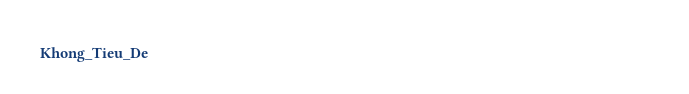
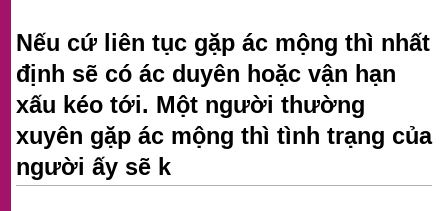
[40,47,148,62] Khong_Tieu_De -> [16,32,430,56] [16,64,396,87] [16,94,365,118] [16,126,433,149] [16,156,172,180] Nếu cứ liên tục gặp ác mộng thì nhất định sẽ có ác duyên hoặc vận hạn xấu kéo tới. Một người thường xuyên gặp ác mộng thì tình trạng của người ấy sẽ k

